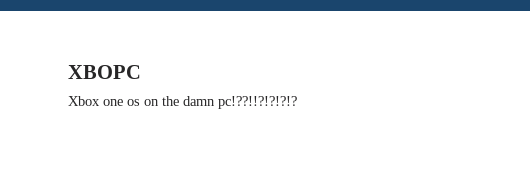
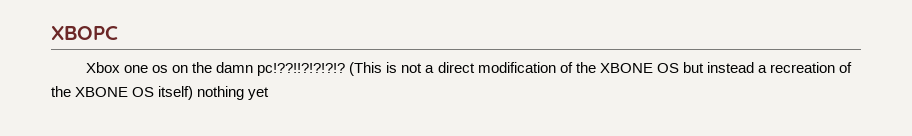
(297, 102) none -> [349,62,852,76] [51,86,270,100] (This is not a direct modification of the XBONE OS but instead a recreation of the XBONE OS itself) nothing yet

